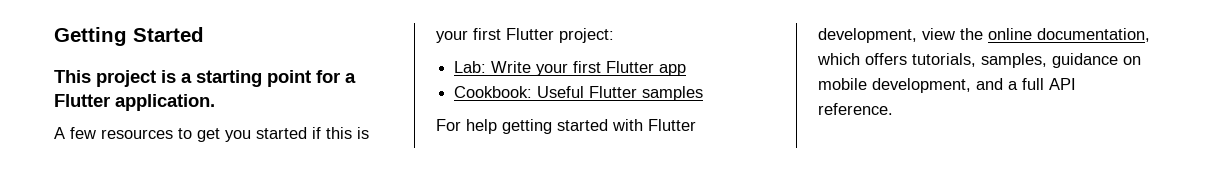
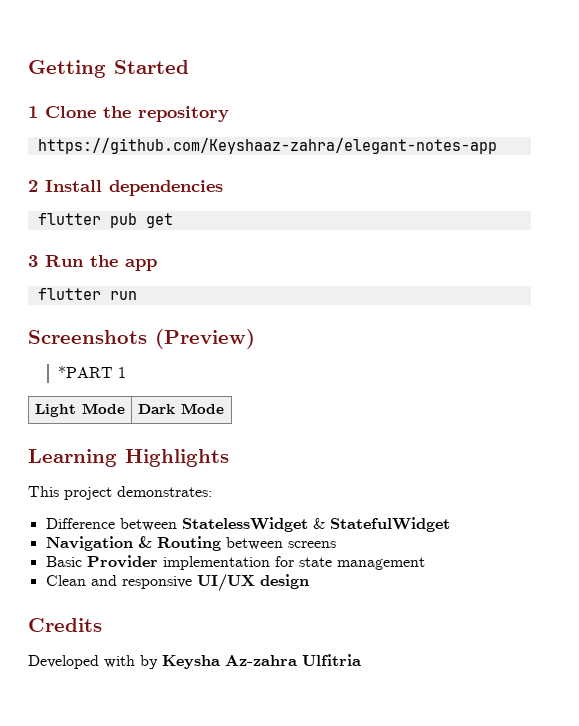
[54,70,356,87] [54,94,215,111] [54,127,369,142] [436,28,614,43] [454,61,687,76] [454,86,704,101] [436,119,696,134] [818,28,1150,43] [817,53,1141,68] [818,78,1076,93] [818,103,893,115] This project is a starting point for a Flutter application. // A few resources to get you started if this is your first Flutter project: // Lab: Write your first Flutter app // Cookbook: Useful Flutter samples // For help getting started with Flutter development, view the online documentation, which offers tutorials, samples, guidance on mobile development, and a full API reference. -> [28,106,229,122] [37,138,497,154] [28,180,223,196] [37,213,173,228] [28,255,157,271] [37,288,137,300] [28,329,255,349] [57,366,126,378] [34,403,125,417] [137,403,224,414] [28,449,229,467] [28,486,212,500] [45,517,450,532] [45,536,336,551] [45,555,425,570] [45,574,309,592] [28,618,102,632] [28,654,361,669] 1 Clone the repository // https://github.com/Keyshaaz-zahra/elegant-notes-app // 2 Install dependencies // flutter pub get // 3 Run the app // flutter run // Screenshots (Preview) // *PART 1 // Light Mode | Dark Mode // Learning Highlights // This project demonstrates: // Difference between StatelessWidget & StatefulWidget // Navigation & Routing between screens // Basic Provider implementation for state management // Clean and responsive UI/UX design // Credits // Developed with by Keysha Az-zahra Ulfitria

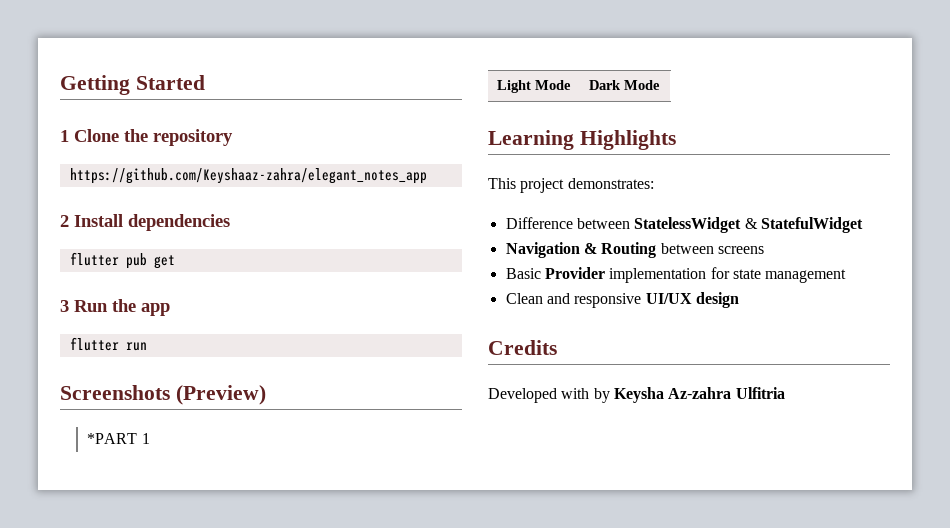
[37,138,497,154] https://github.com/Keyshaaz-zahra/elegant-notes-app -> [69,168,427,184] https://github.com/Keyshaaz-zahra/elegant_notes_app

